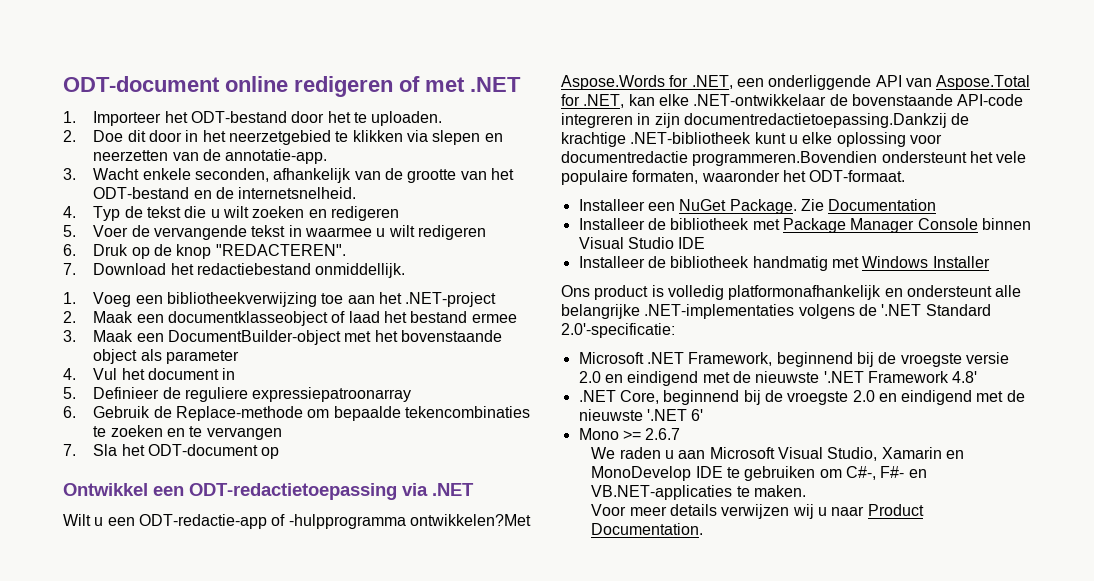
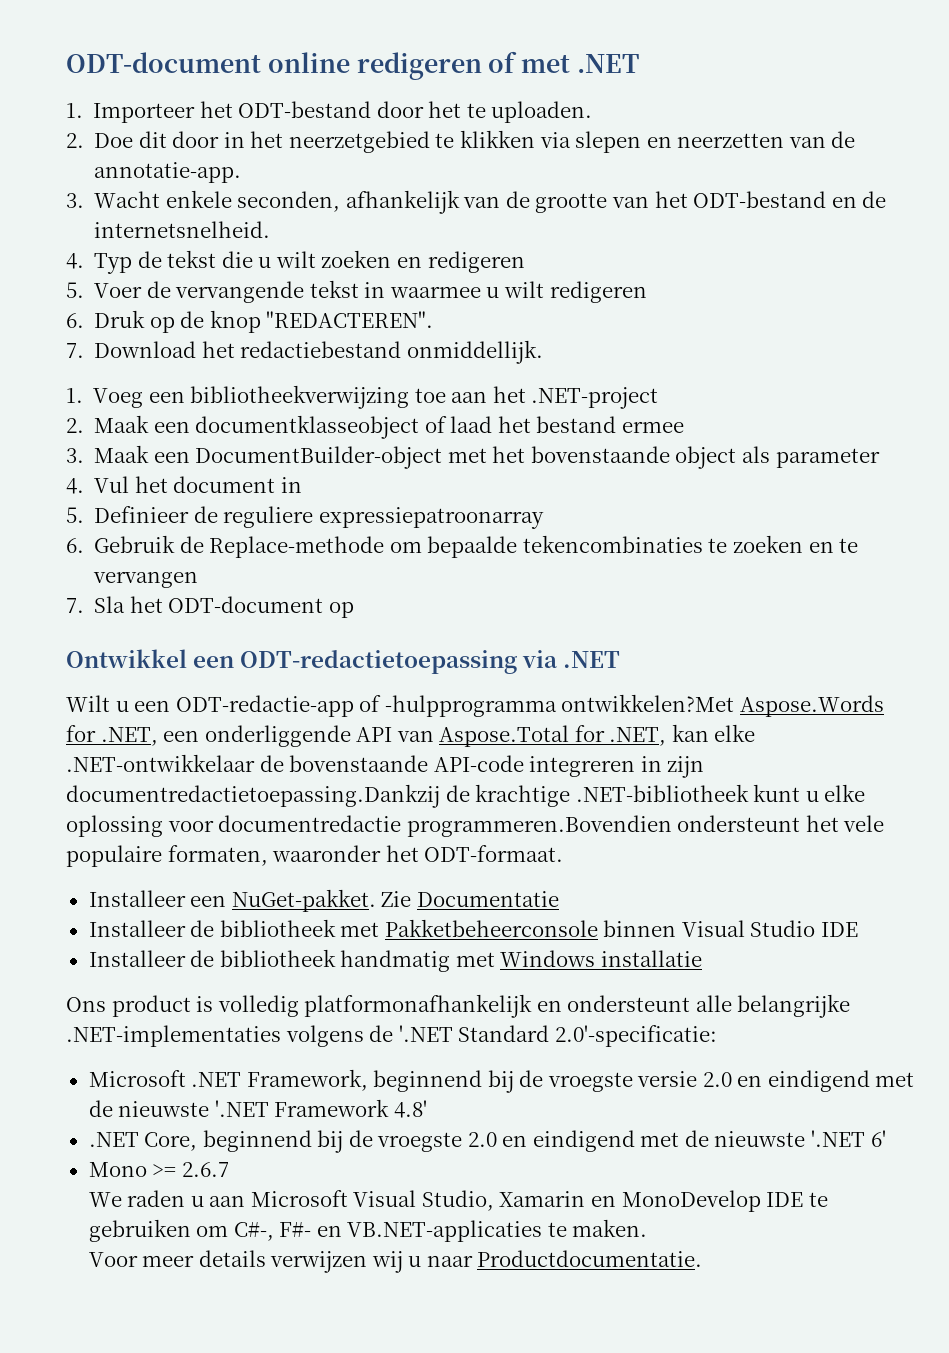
[679,199,937,214] NuGet Package. Zie Documentation -> [231,889,559,912] NuGet-pakket. Zie Documentatie
[782,218,978,233] Package Manager Console -> [384,919,598,937] Pakketbeheerconsole
[932,256,990,268] Installer -> [600,950,702,967] installatie
[867,504,924,516] [591,523,704,535] Product Documentation. -> [477,1250,703,1267] Productdocumentatie.

